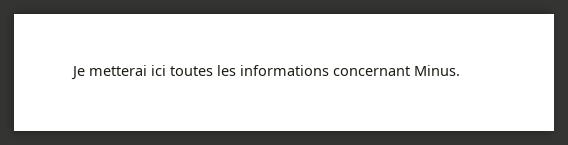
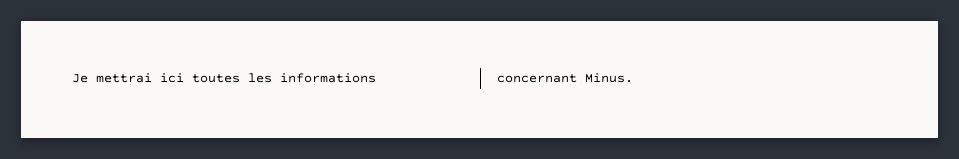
[89,65,147,76] metterai -> [96,73,152,83] mettrai

